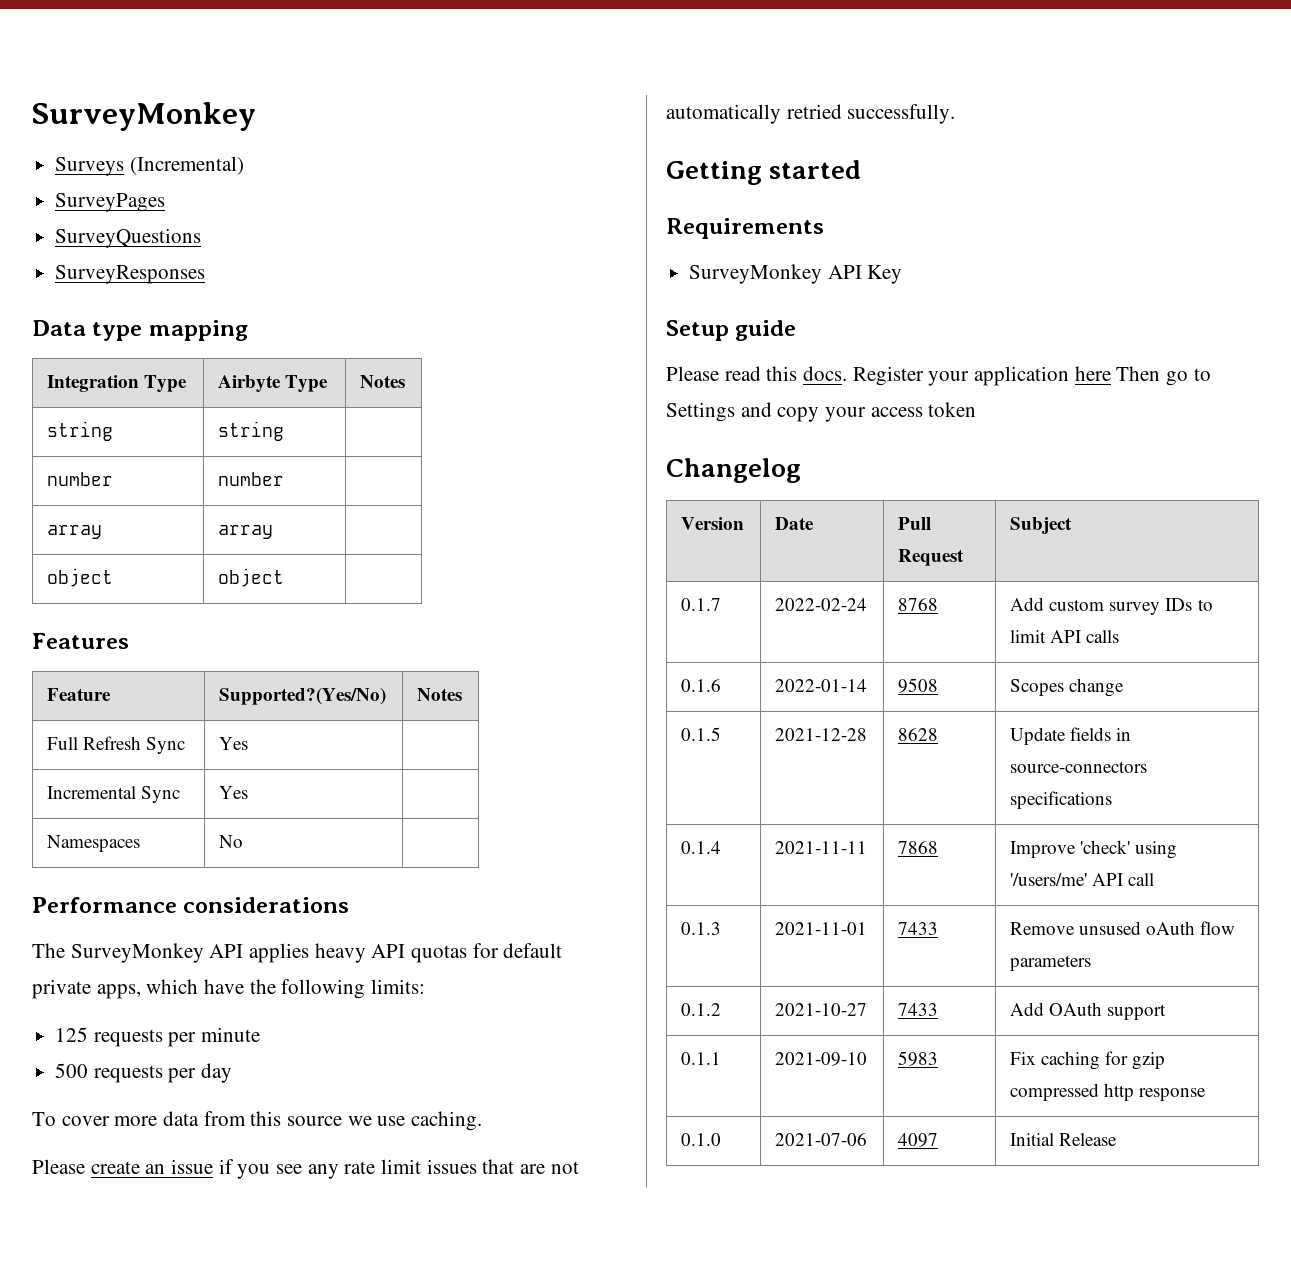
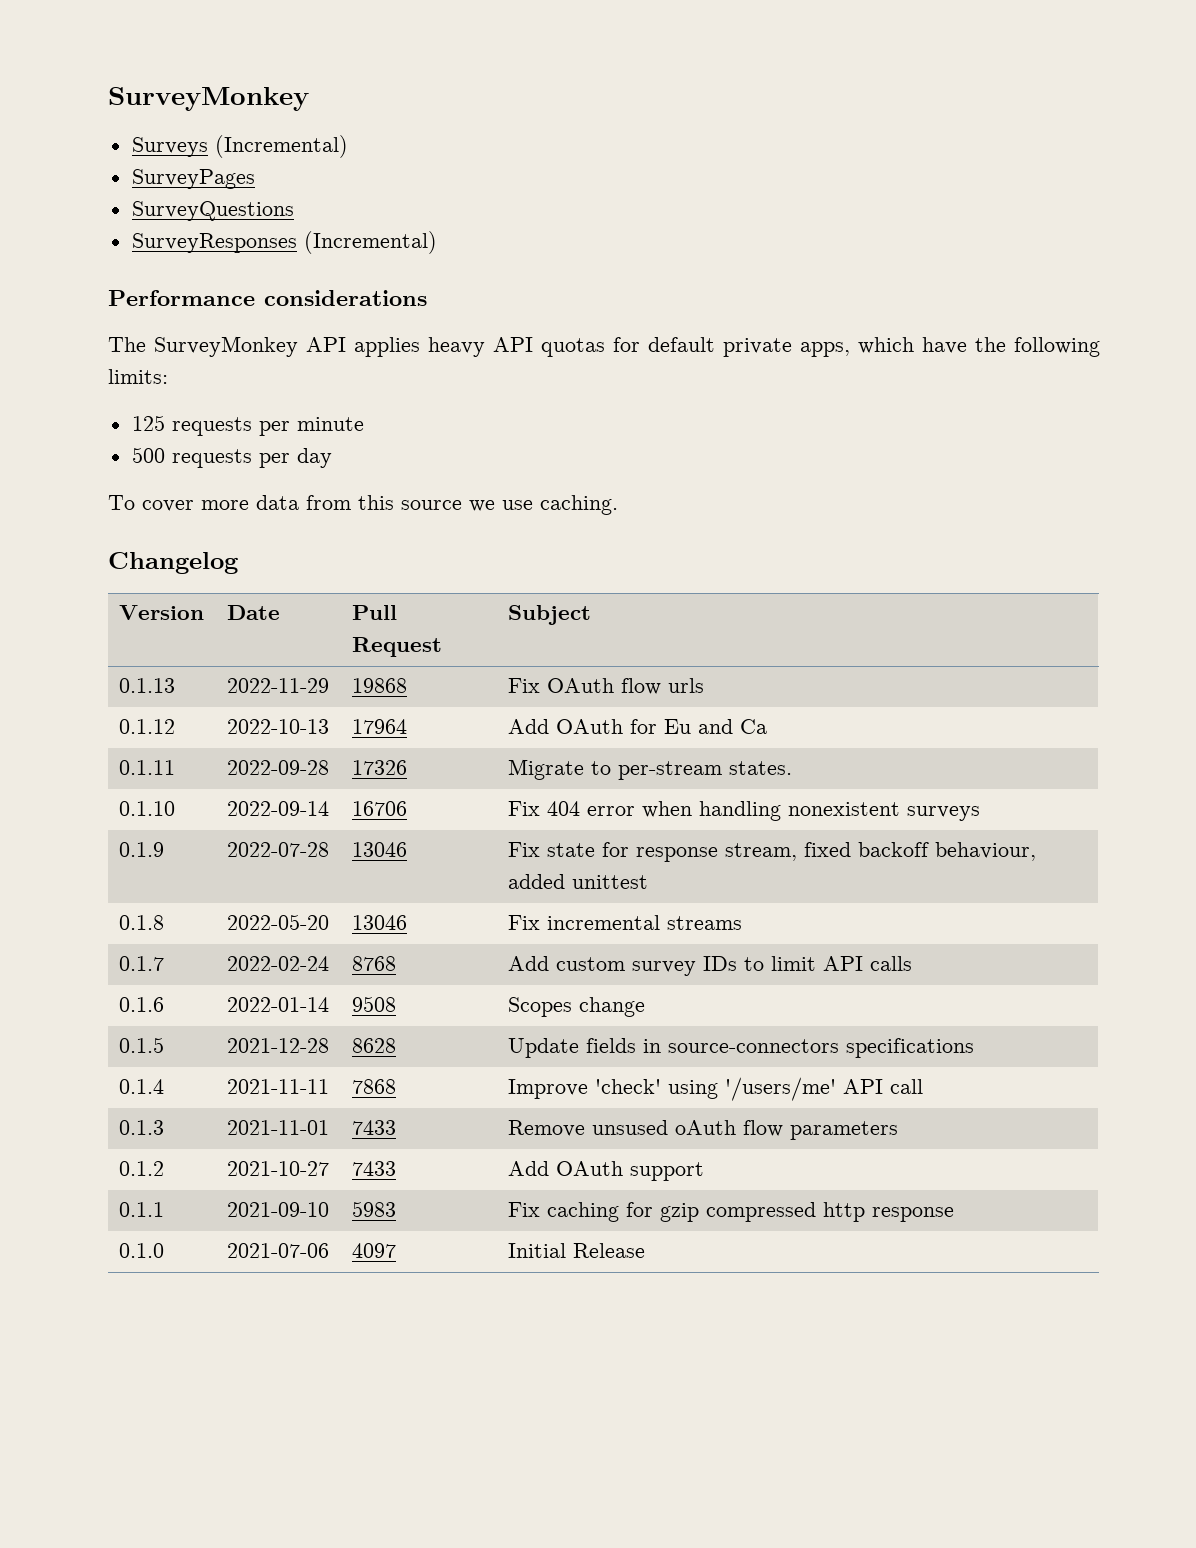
[32,320,248,341] [47,375,188,392] [218,375,329,392] [360,375,406,388] [47,421,114,441] [218,421,285,441] [47,472,114,486] [218,472,285,486] [47,525,103,539] [218,525,274,539] [47,568,114,587] [218,568,285,587] [32,633,129,649] [47,688,112,701] [219,688,387,705] [417,688,463,701] [47,736,186,754] [219,737,249,750] [47,786,181,803] [219,786,249,799] [47,835,141,852] [219,835,244,848] // Data type mapping // Integration Type | Airbyte Type | Notes // string | string | // number | number | // array | array | // object | object | // Features // Feature | Supported?(Yes/No) | Notes // Full Refresh Sync | Yes | // Incremental Sync | Yes | // Namespaces | No | -> [303,231,437,254] (Incremental)
[32,1159,579,1179] [666,104,956,124] [666,160,862,185] [666,218,824,239] [689,264,903,284] [666,320,797,341] [666,366,1211,386] [666,402,977,422] // Please create an issue if you see any rate limit issues that are not automatically retried successfully. // Getting started // Requirements // SurveyMonkey API Key // Setup guide // Please read this docs. Register your application here Then go to Settings and copy your access token -> (618, 505) none
(1073, 525) none -> [119,678,176,693] [227,678,330,693] [352,678,408,693] [508,678,705,695] [119,719,176,734] [227,719,330,734] [352,719,408,734] [508,719,768,734] [119,760,176,775] [227,760,330,775] [352,760,408,775] [508,759,793,780] [119,801,176,816] [227,801,330,816] [352,801,408,816] [508,801,981,821] [119,842,165,857] [227,842,330,857] [352,842,408,857] [508,842,1037,862] [508,874,649,889] [119,915,165,930] [227,914,330,930] [352,915,408,930] [508,915,743,930] // 0.1.13 | 2022-11-29 | 19868 | Fix OAuth flow urls // 0.1.12 | 2022-10-13 | 17964 | Add OAuth for Eu and Ca // 0.1.11 | 2022-09-28 | 17326 | Migrate to per-stream states. // 0.1.10 | 2022-09-14 | 16706 | Fix 404 error when handling nonexistent surveys // 0.1.9 | 2022-07-28 | 13046 | Fix state for response stream, fixed backoff behaviour, added unittest // 0.1.8 | 2022-05-20 | 13046 | Fix incremental streams

